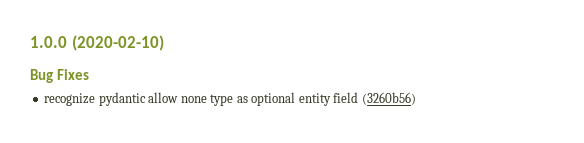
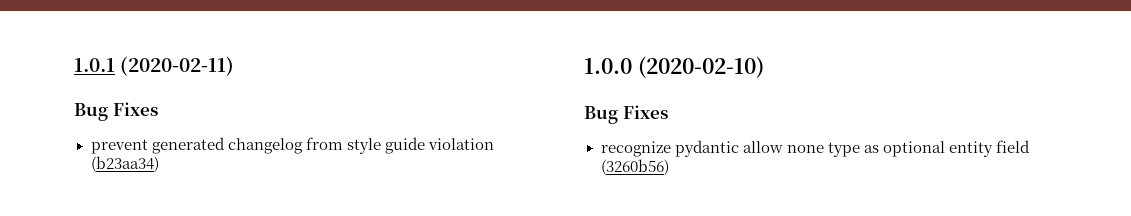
(30, 42) none -> [74,56,235,76] [74,102,158,121] [90,137,494,154] [90,156,159,172] 1.0.1 (2020-02-11) // Bug Fixes // prevent generated changelog from style guide violation (b23aa34) //

